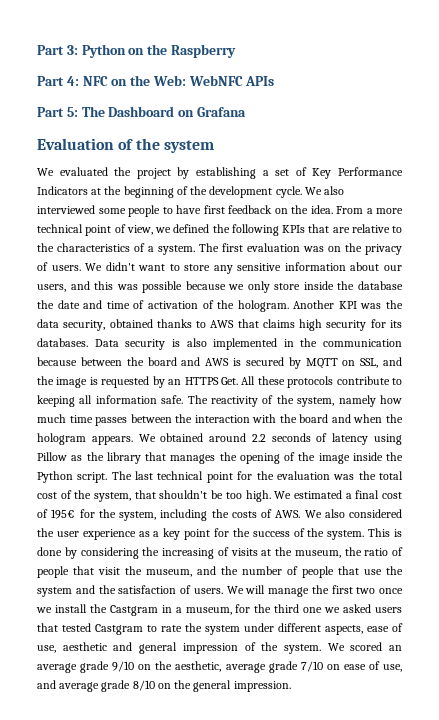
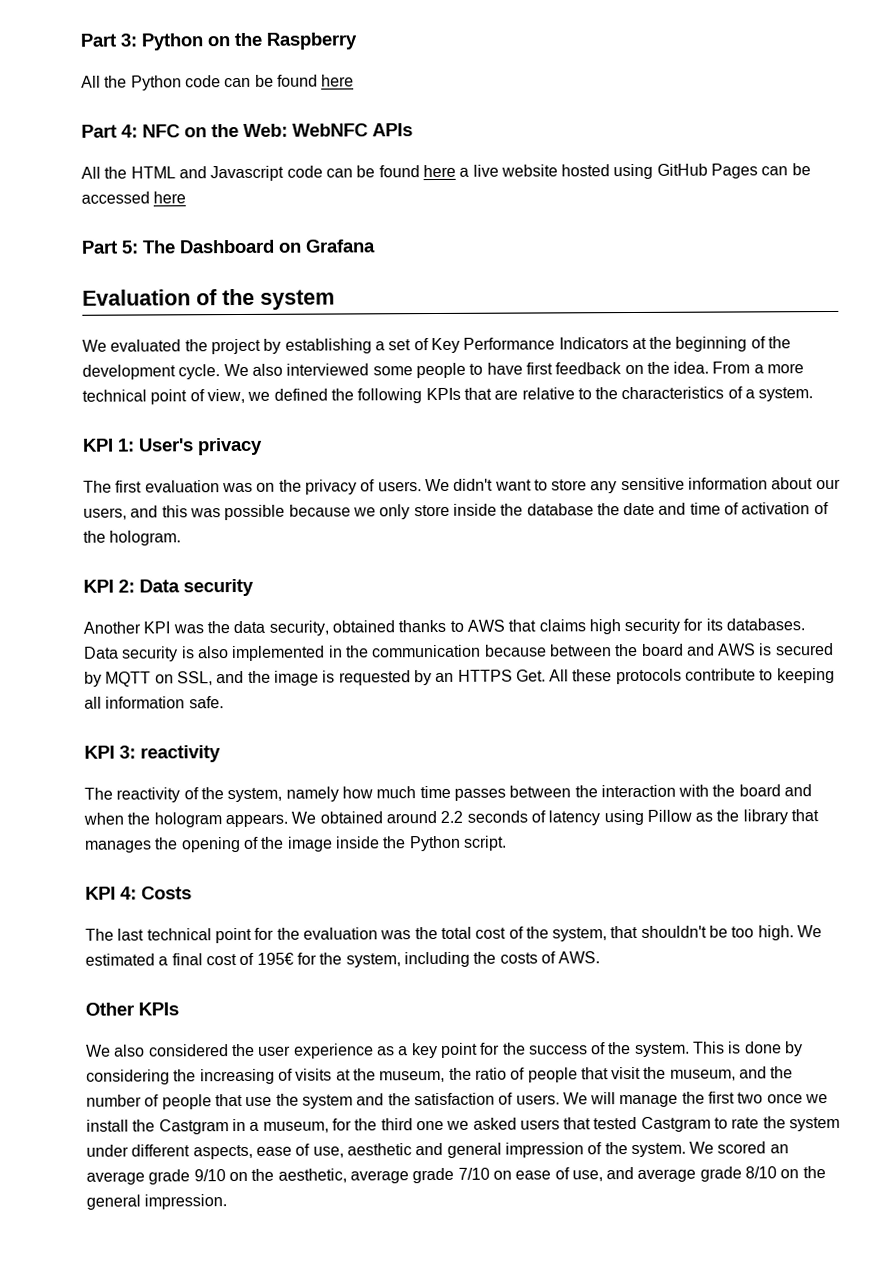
(236, 51) none -> [81,74,355,91] // All the Python code can be found here
(275, 81) none -> [81,163,811,182] [81,191,187,204] // All the HTML and Javascript code can be found here a live website hosted using GitHub Pages can be accessed here
(195, 250) none -> [82,437,263,456] // KPI 1: User's privacy //
(289, 306) none -> [83,578,254,597] // KPI 2: Data security //
(184, 399) none -> [84,745,221,763] // KPI 3: reactivity //
(108, 477) none -> [85,886,192,900] // KPI 4: Costs //
(301, 514) none -> [85,1002,179,1016] // Other KPIs //

